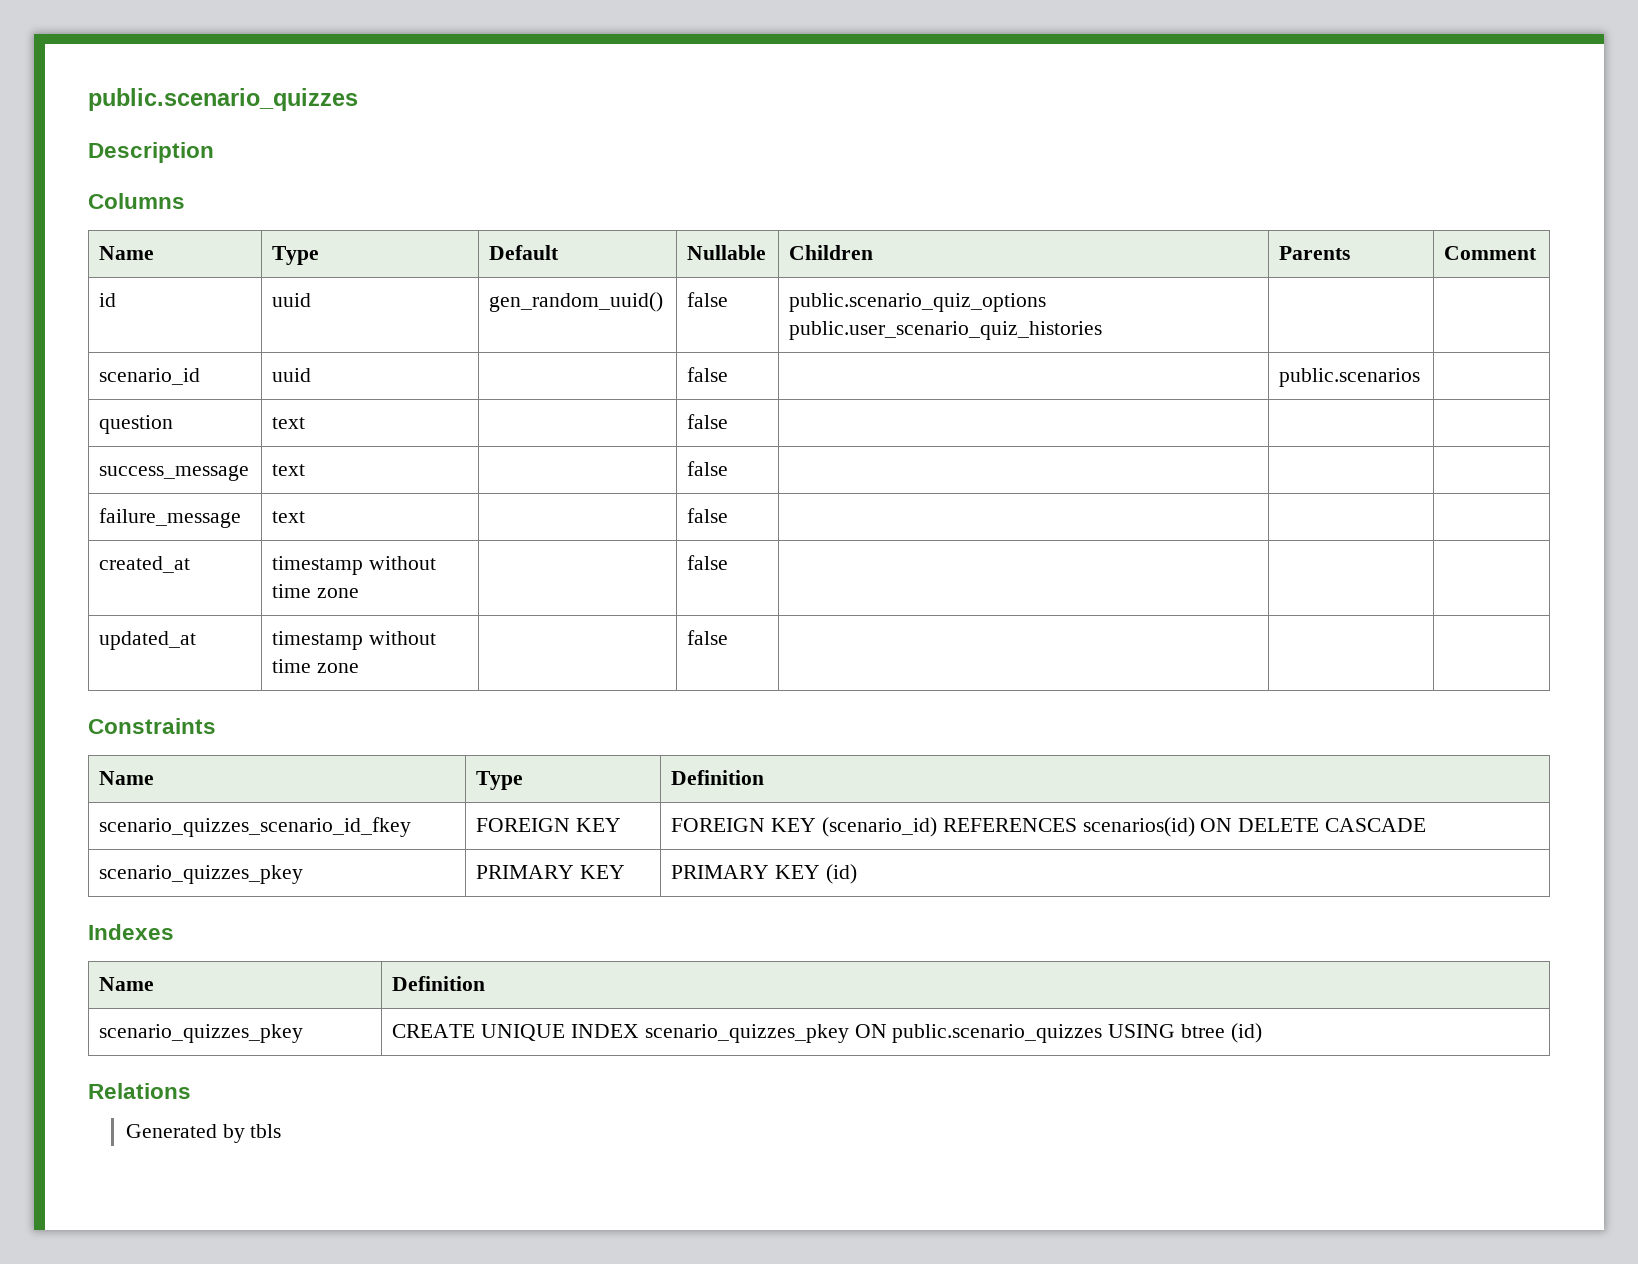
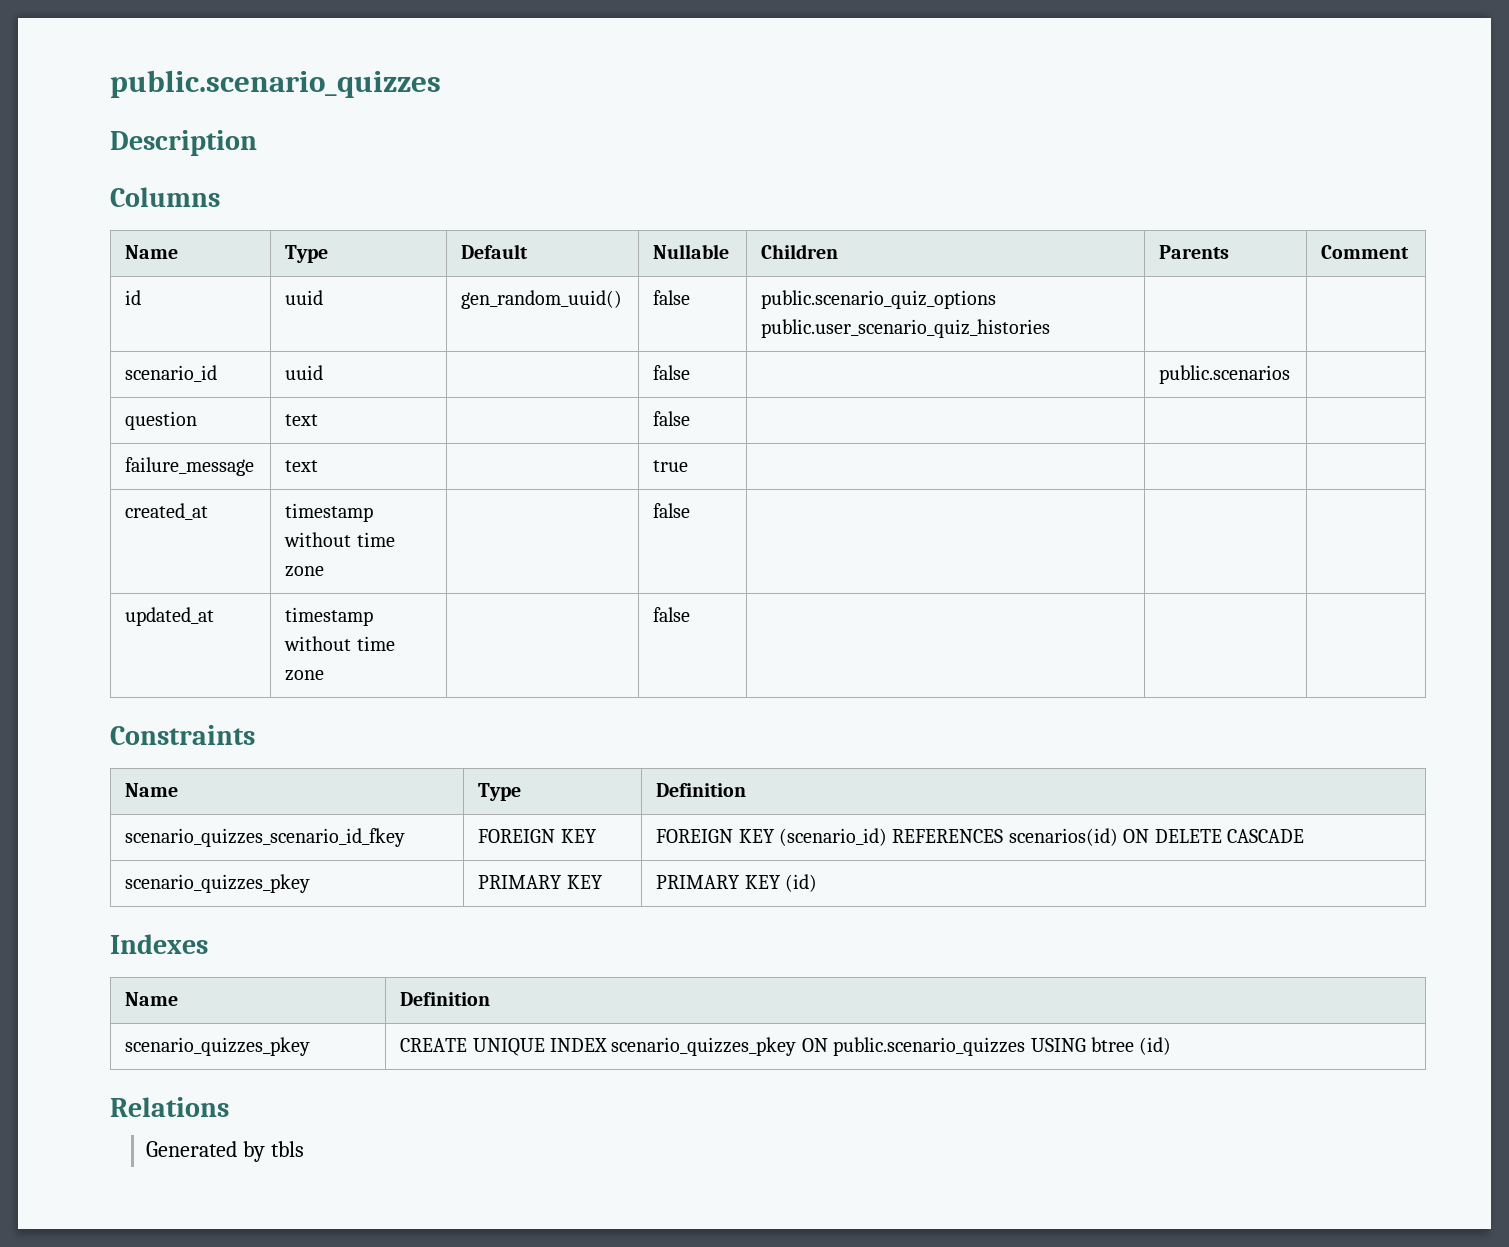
[99,465,250,481] [272,464,306,476] [687,461,729,476] // success_message | text | | false | | | -> (691, 418) none
[687,508,729,523] false -> [653,460,689,472] true

